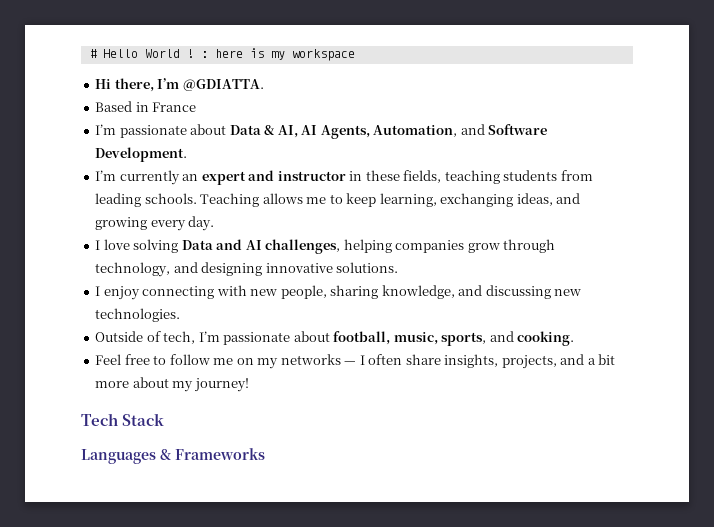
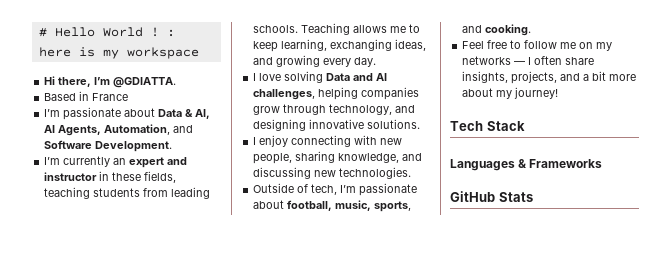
(265, 454) none -> [450,191,533,202] // GitHub Stats

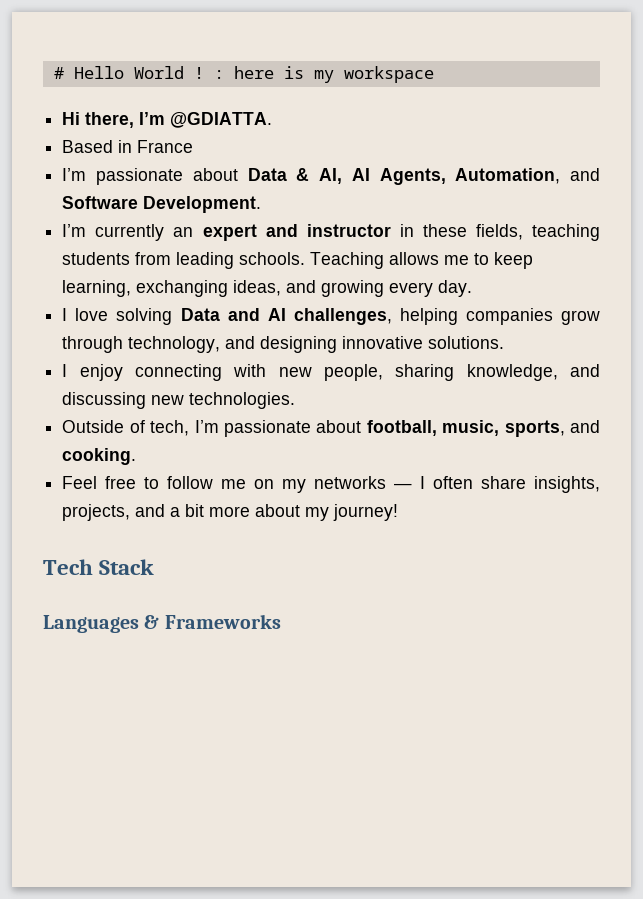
[450,191,533,202] // GitHub Stats -> (281, 621) none

